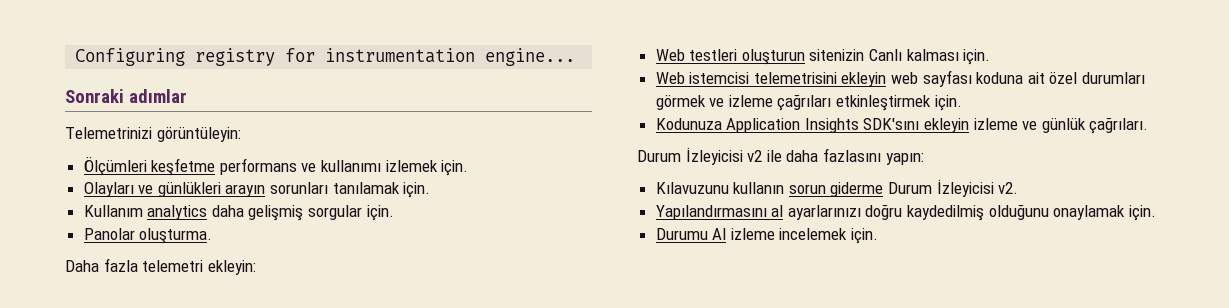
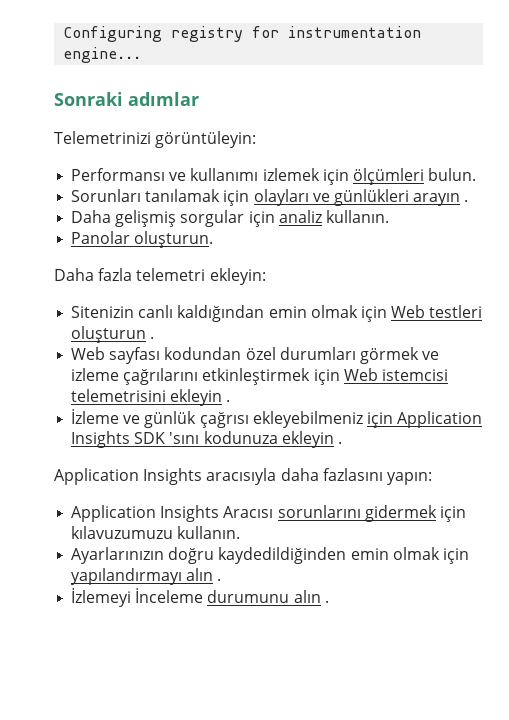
[83,156,469,176] [83,182,431,198] [83,205,394,221] Ölçümleri keşfetme performans ve kullanımı izlemek için. // Olayları ve günlükleri arayın sorunları tanılamak için. // Kullanım analytics daha gelişmiş sorgular için. -> [71,168,477,185] [71,189,469,206] [71,210,389,227] Performansı ve kullanımı izlemek için ölçümleri bulun. // Sorunları tanılamak için olayları ve günlükleri arayın . // Daha gelişmiş sorgular için analiz kullanın.
[139,228,213,244] oluşturma. -> [134,231,214,248] oluşturun.
[655,49,991,65] [655,70,1045,87] Web testleri oluşturun sitenizin Canlı kalması için. // Web istemcisi telemetrisini ekleyin web sayfası koduna ait -> [71,305,483,322] [71,326,155,343] [71,347,242,364] Sitenizin canlı kaldığından emin olmak için Web testleri oluşturun . // Web sayfası kodundan
[777,94,962,111] [655,117,1149,134] [637,147,924,165] [655,179,1019,197] [655,204,1156,221] [655,228,879,244] çağrıları etkinleştirmek için. // Kodunuza Application Insights SDK'sını ekleyin izleme ve günlük çağrıları. // Durum İzleyicisi v2 ile daha fazlasını yapın: // Kılavuzunu kullanın sorun giderme Durum İzleyicisi v2. // Yapılandırmasını al ayarlarınızı doğru kaydedilmiş olduğunu onaylamak için. // Durumu Al izleme incelemek için. -> [123,368,448,385] [71,389,231,406] [71,409,483,428] [71,431,342,448] [54,468,432,485] [71,505,466,522] [71,526,241,539] [71,547,469,564] [71,568,222,585] [71,588,329,607] çağrılarını etkinleştirmek için Web istemcisi telemetrisini ekleyin . // İzleme ve günlük çağrısı ekleyebilmeniz için Application Insights SDK 'sını kodunuza ekleyin . // Application Insights aracısıyla daha fazlasını yapın: // Application Insights Aracısı sorunlarını gidermek için kılavuzumuzu kullanın. // Ayarlarınızın doğru kaydedildiğinden emin olmak için yapılandırmayı alın . // İzlemeyi İnceleme durumunu alın .

